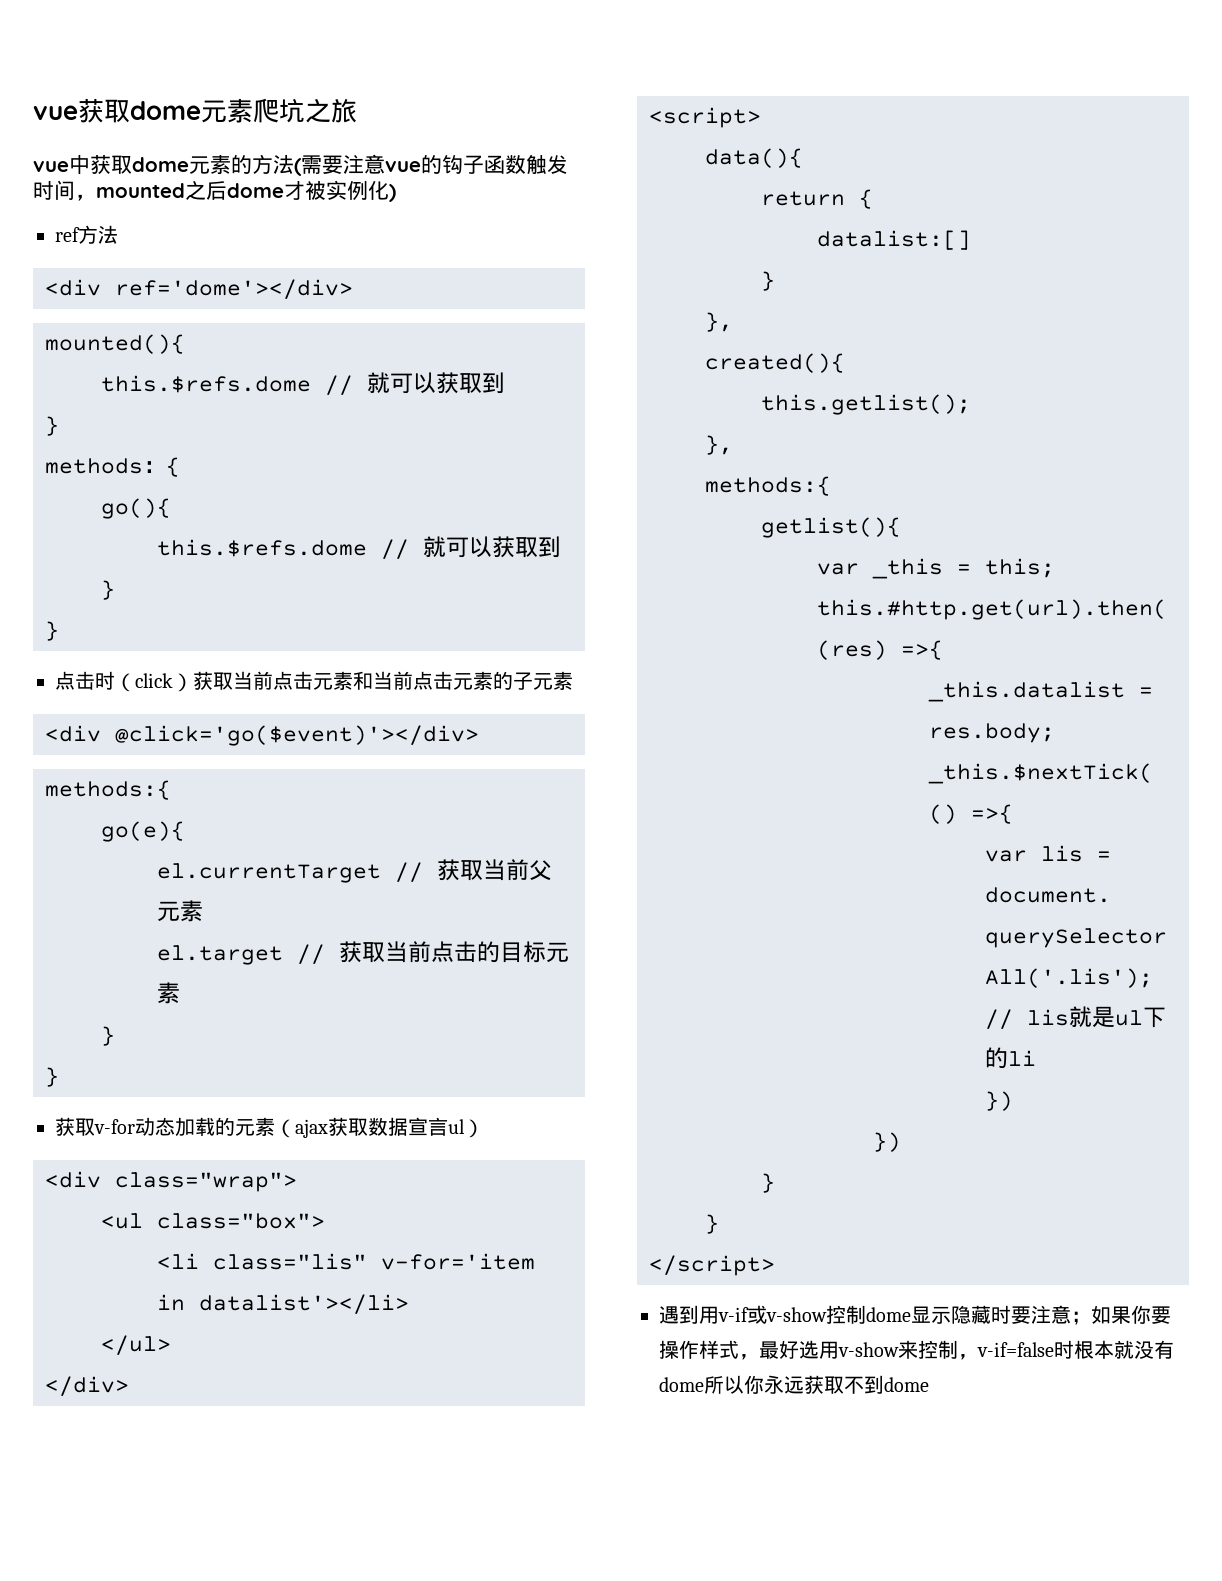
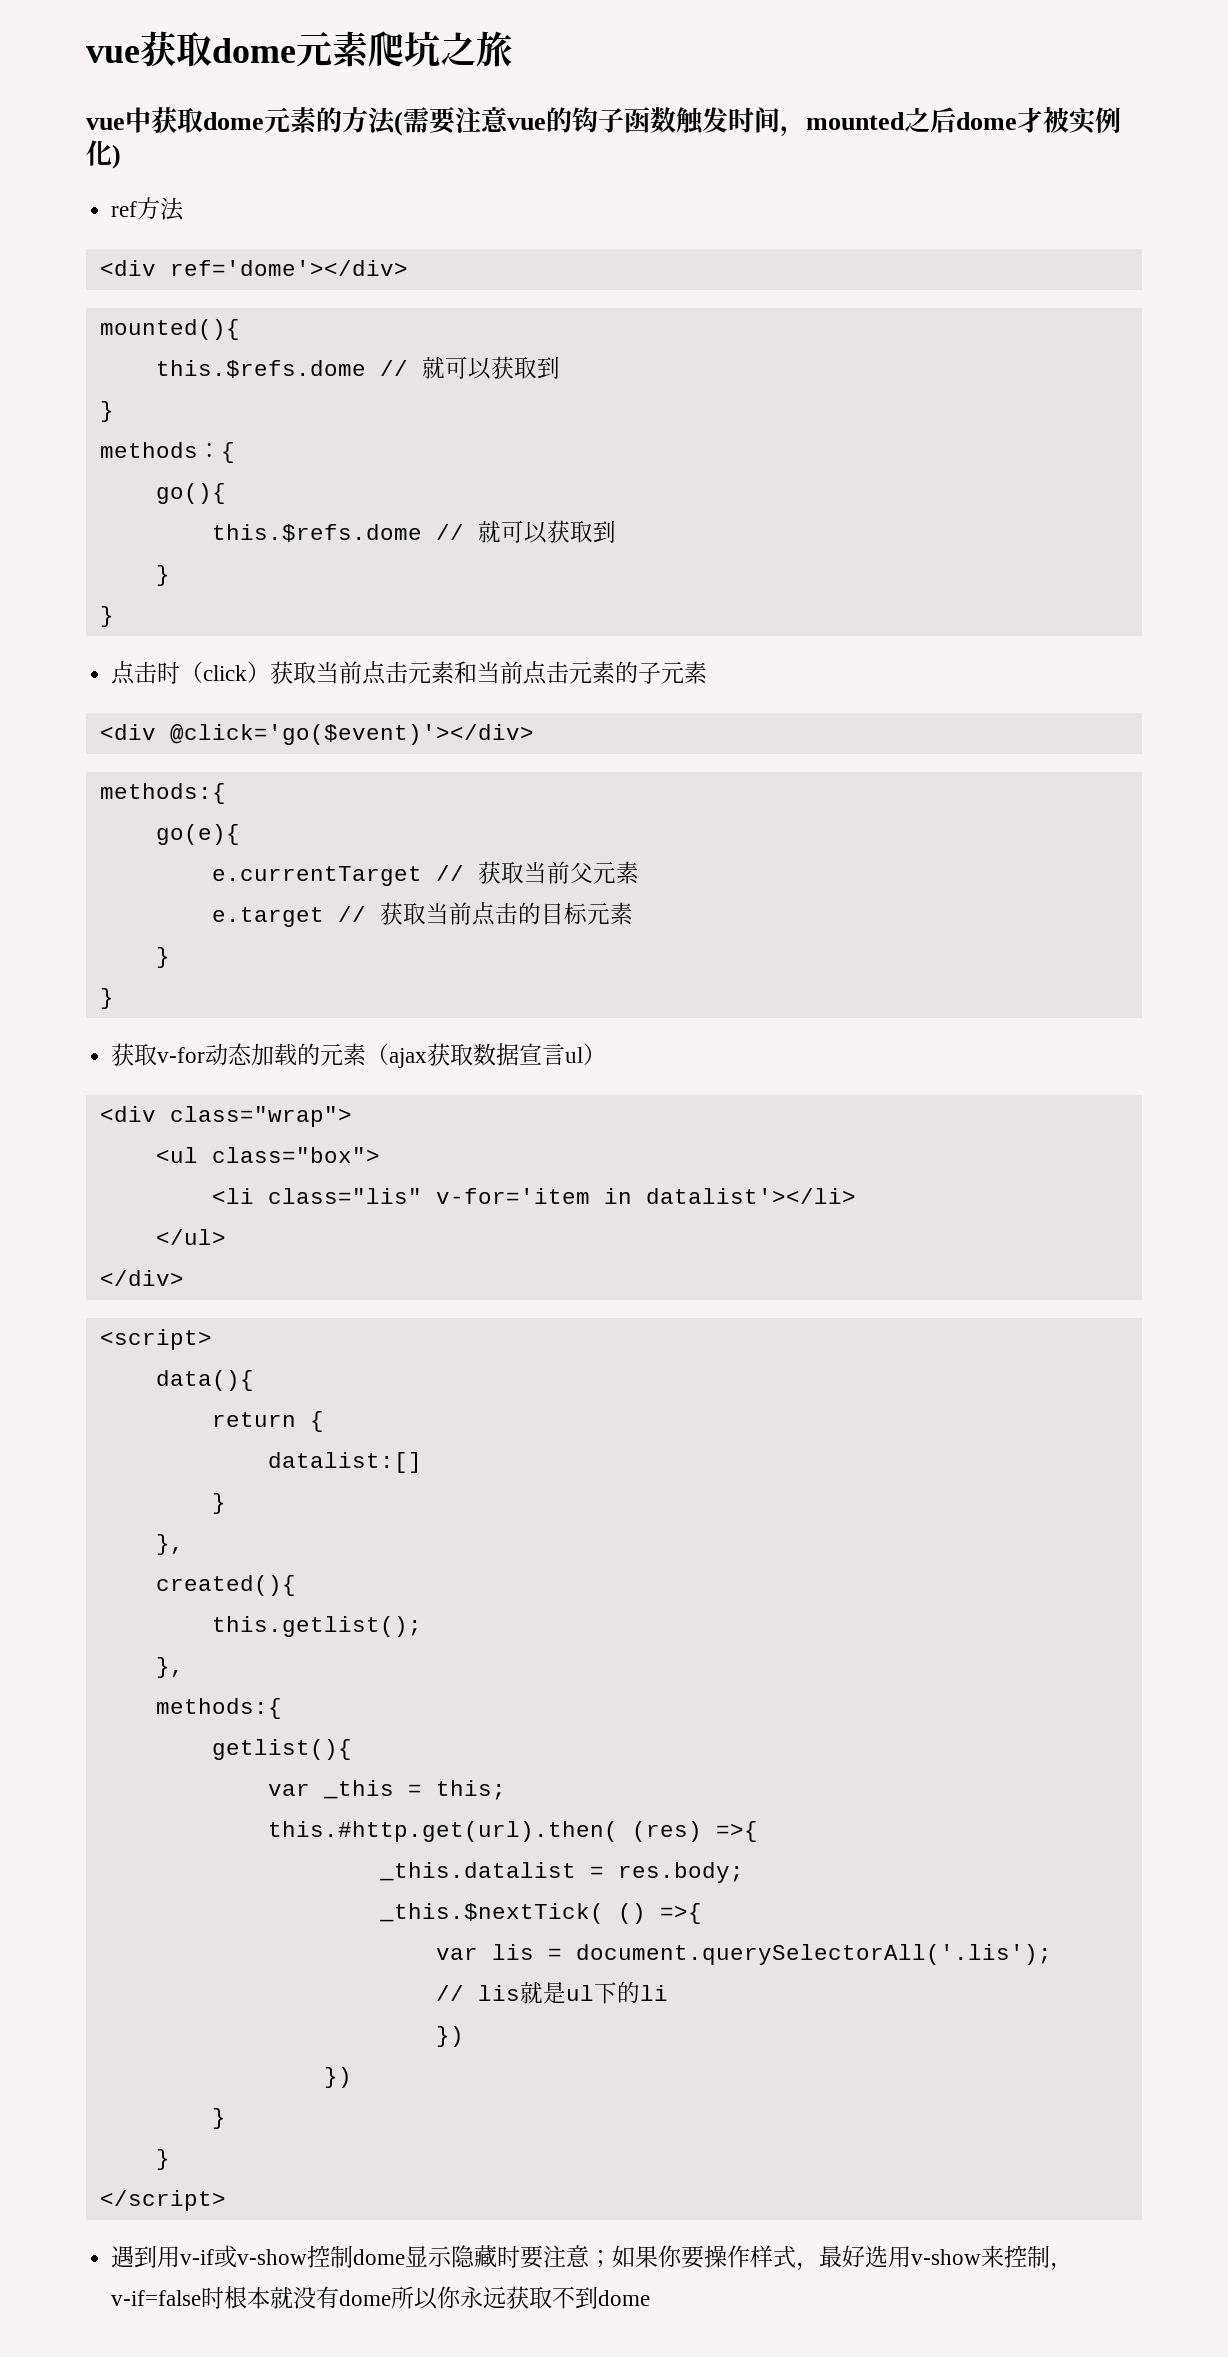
[157,863,381,883] el.currentTarget -> [211,866,422,886] e.currentTarget
[157,945,283,965] el.target -> [211,907,324,927] e.target

